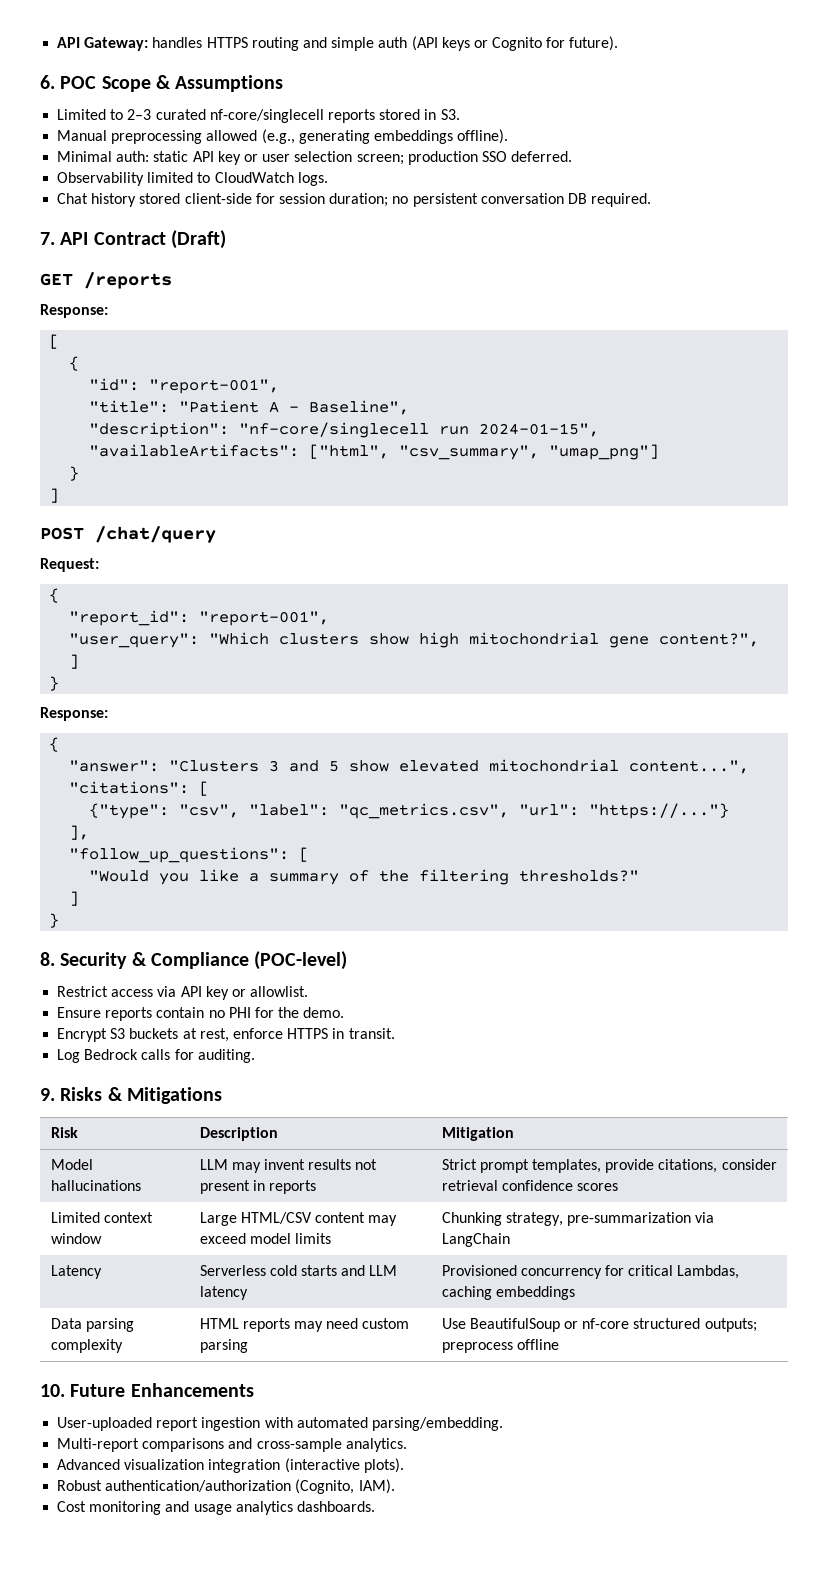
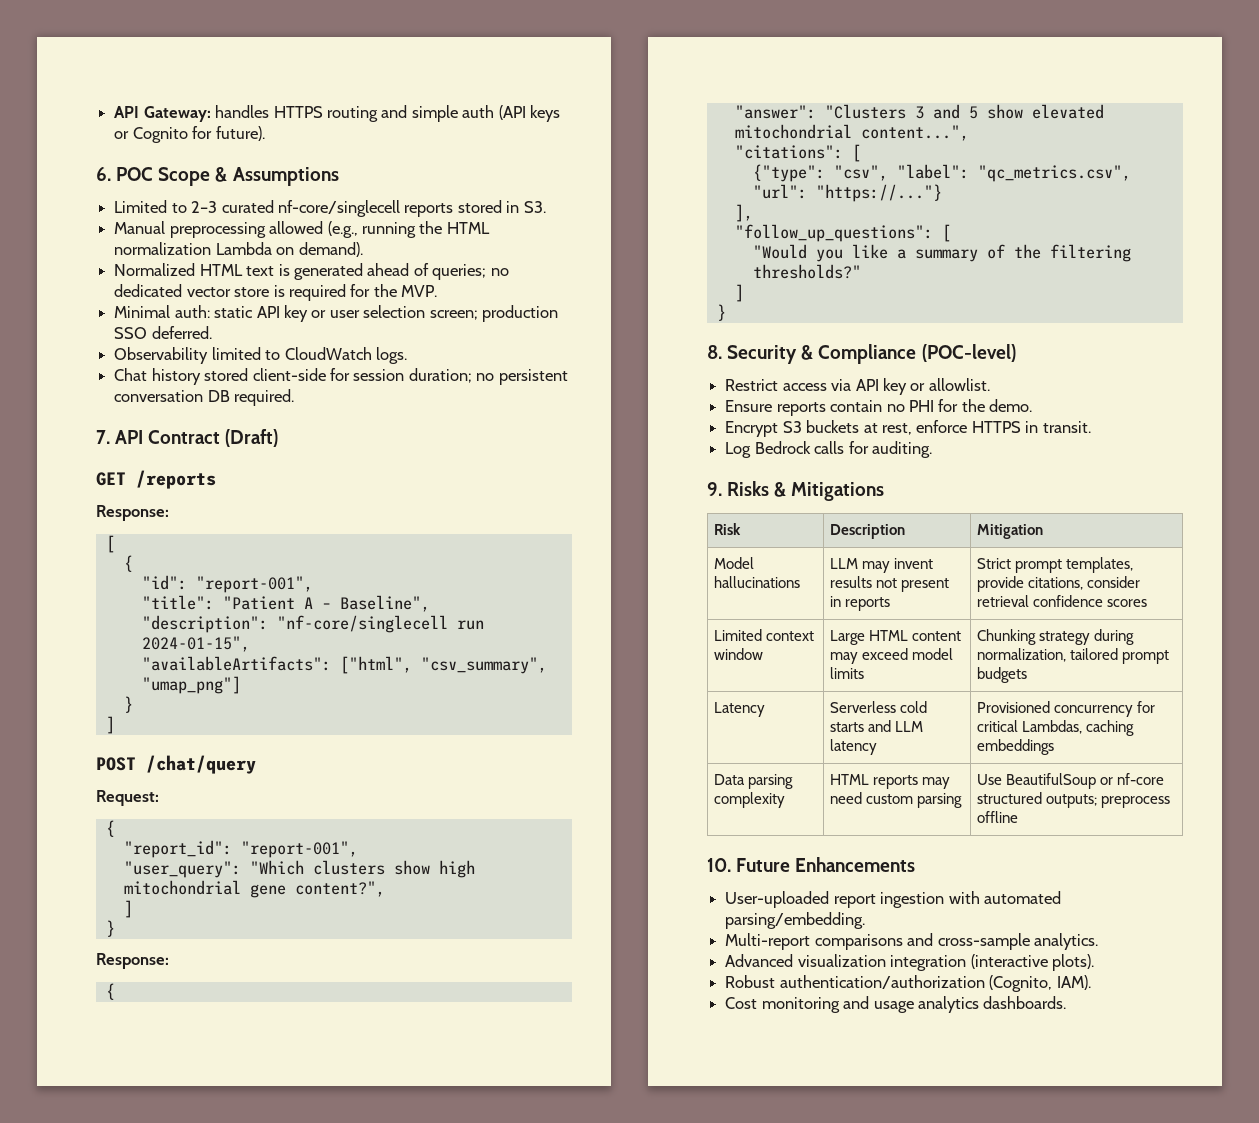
[298,129,509,144] generating embeddings offline). -> [361,221,490,238] [114,242,363,257] [114,263,509,280] [114,284,438,301] running the HTML normalization Lambda on demand). // Normalized HTML text is generated ahead of queries; no dedicated vector store is required for the MVP.
[240,1212,312,1224] HTML/CSV -> [869,630,909,641] HTML
[505,1212,715,1226] [441,1233,510,1247] strategy, pre-summarization via LangChain -> [1039,629,1135,645] [976,648,1170,664] [976,667,1027,683] strategy during normalization, tailored prompt budgets

